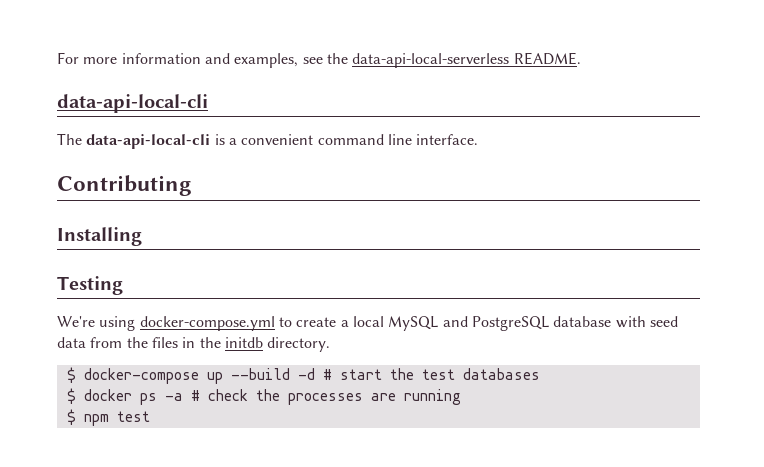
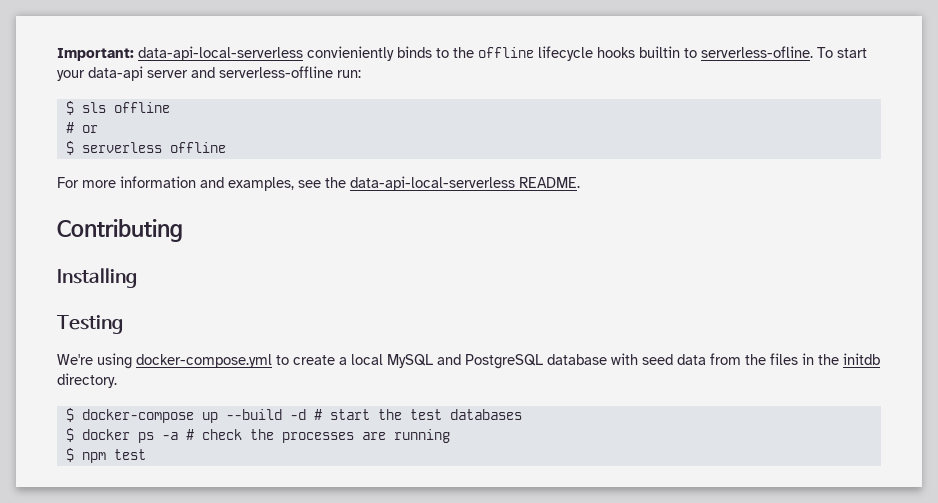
(57, 58) none -> [57,46,867,61] [57,66,361,81] [65,101,170,115] [65,122,98,133] [65,141,226,155] Important: data-api-local-serverless convieniently binds to the offline lifecycle hooks builtin to serverless-ofline. To start your data-api server and serverless-offline run: // $ sls offline // # or // $ serverless offline //
[57,94,208,113] [57,133,479,149] // data-api-local-cli // The data-api-local-cli is a convenient command line interface. -> (580, 182) none

